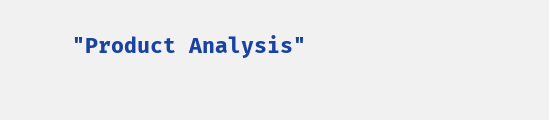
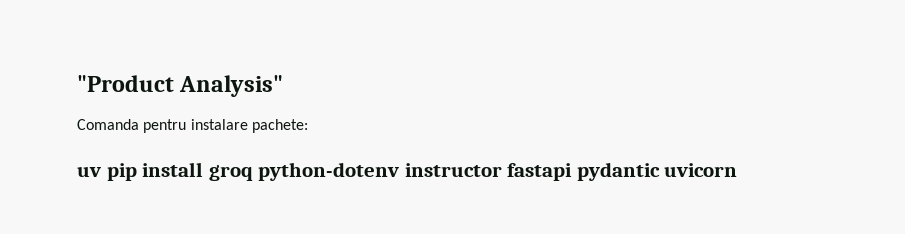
(306, 46) none -> [77,119,308,133] [77,162,738,181] // Comanda pentru instalare pachete: // uv pip install groq python-dotenv instructor fastapi pydantic uvicorn

